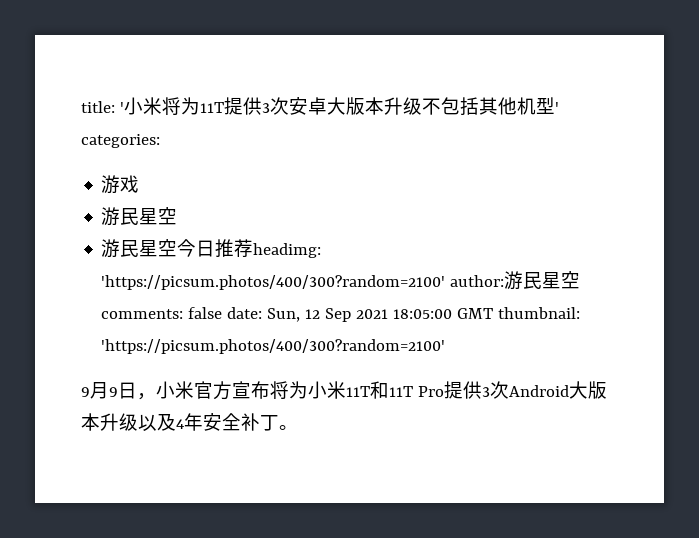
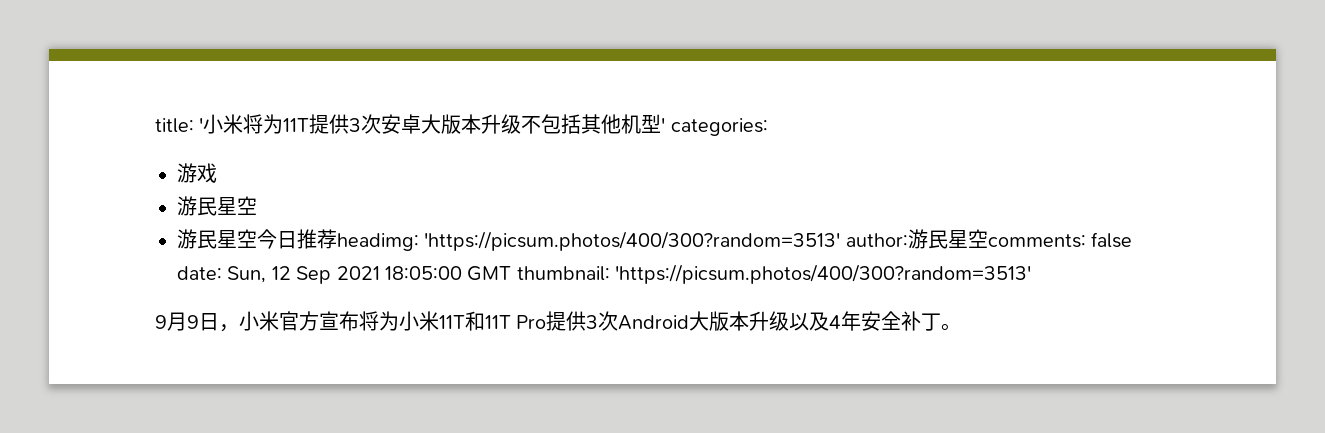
[101,275,446,290] 'https://picsum.photos/400/300?random=2100' -> [424,231,841,251] 'https://picsum.photos/400/300?random=3513'
[101,339,446,354] 'https://picsum.photos/400/300?random=2100' -> [615,264,1032,284] 'https://picsum.photos/400/300?random=3513'

